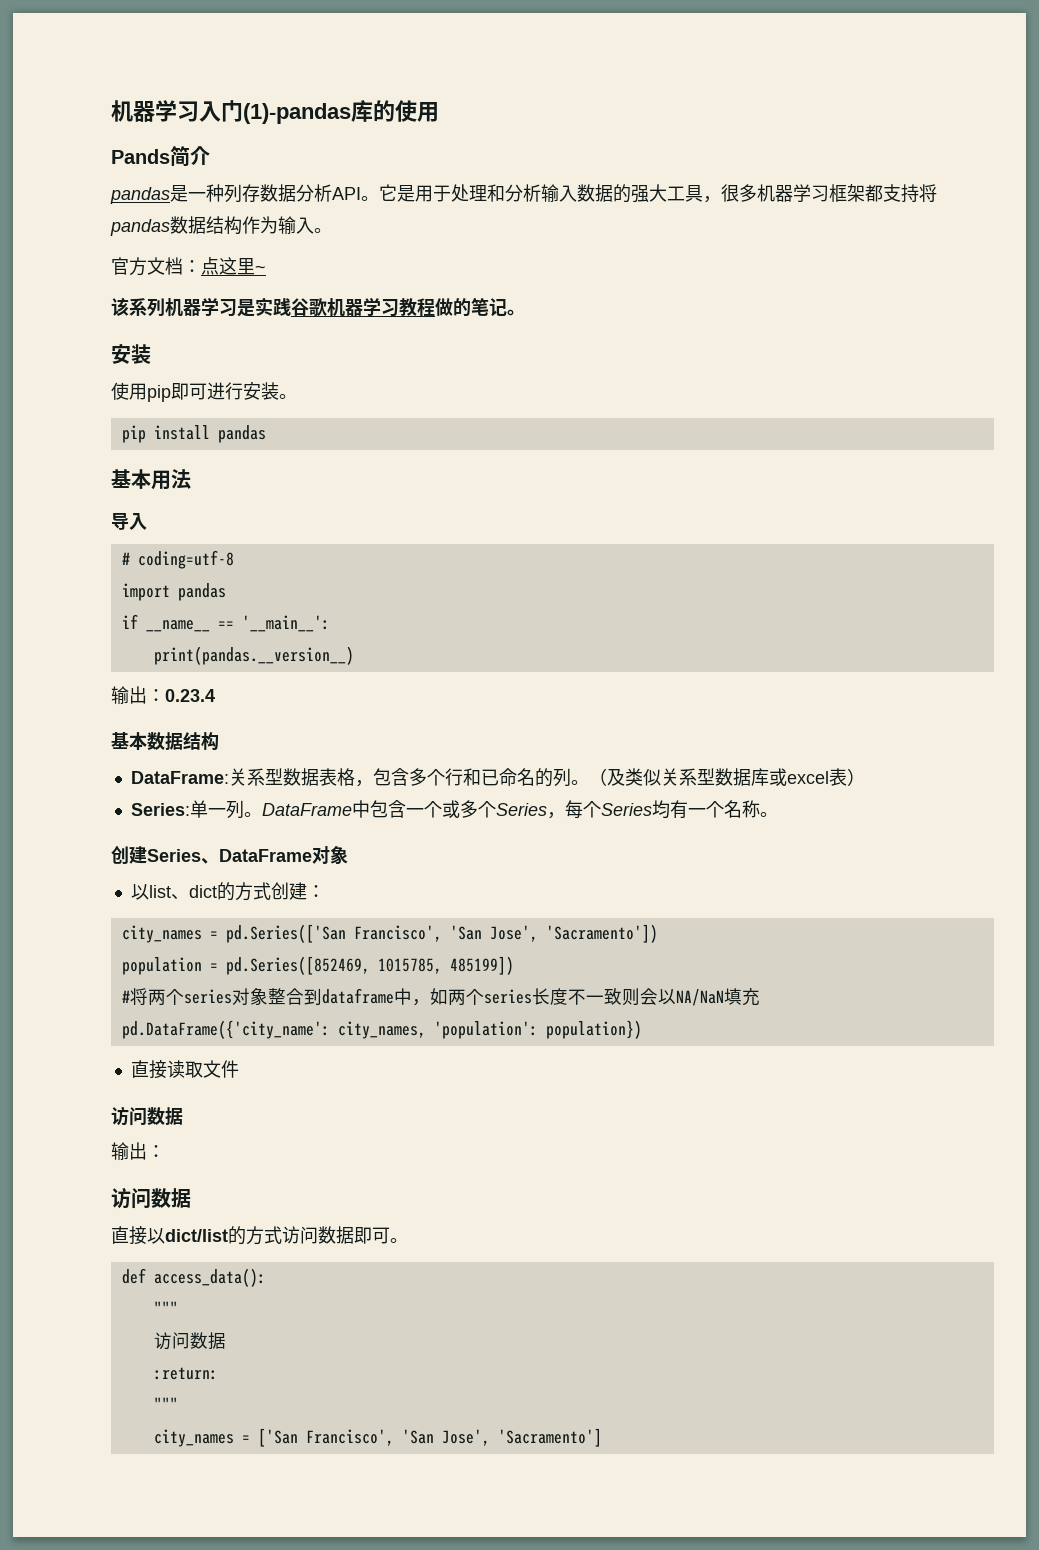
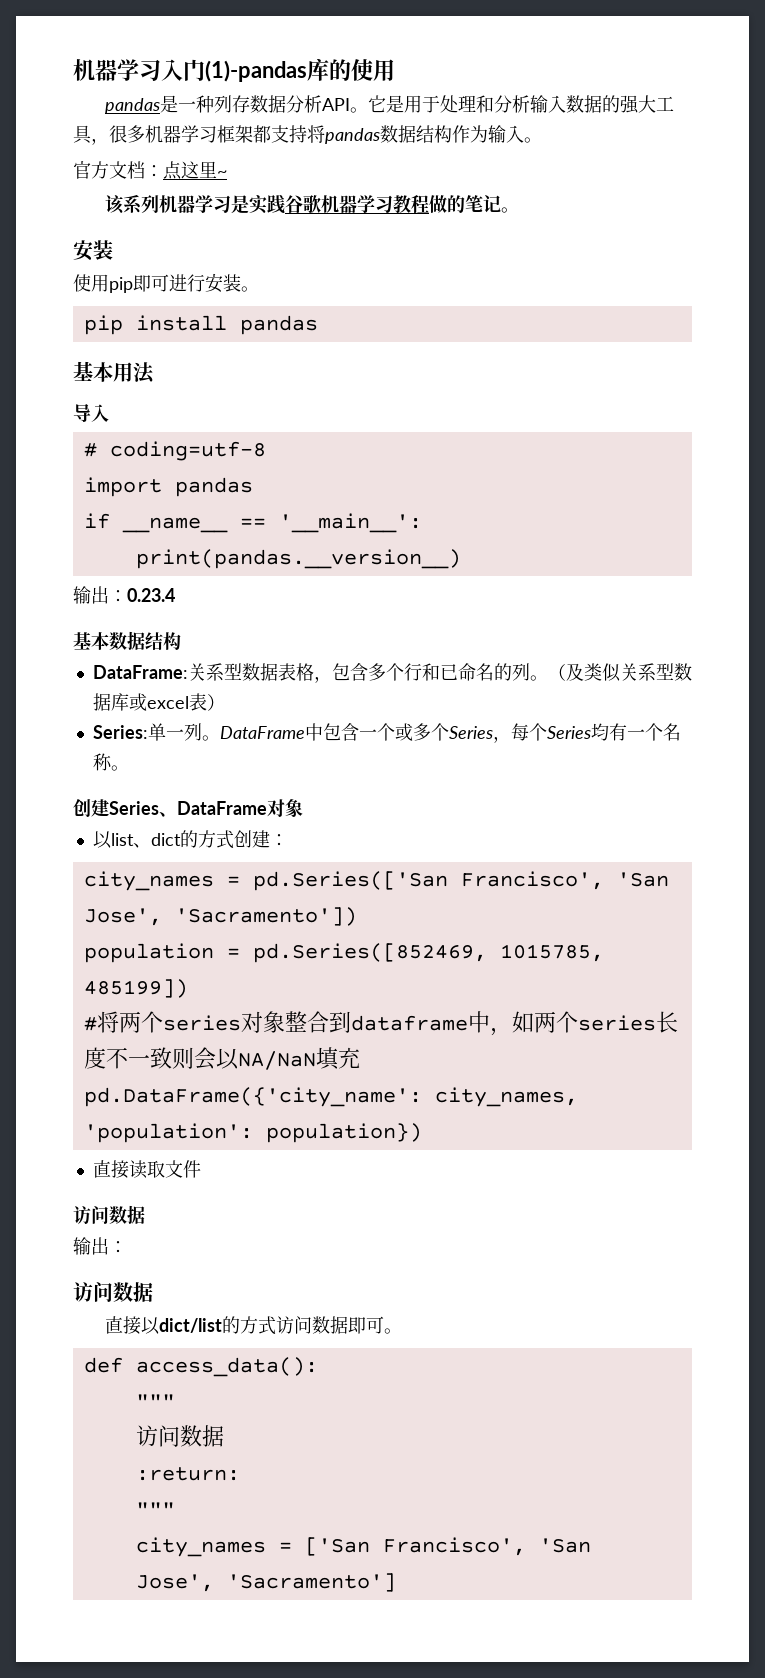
[111,146,210,167] // Pands简介 -> (395, 70) none

